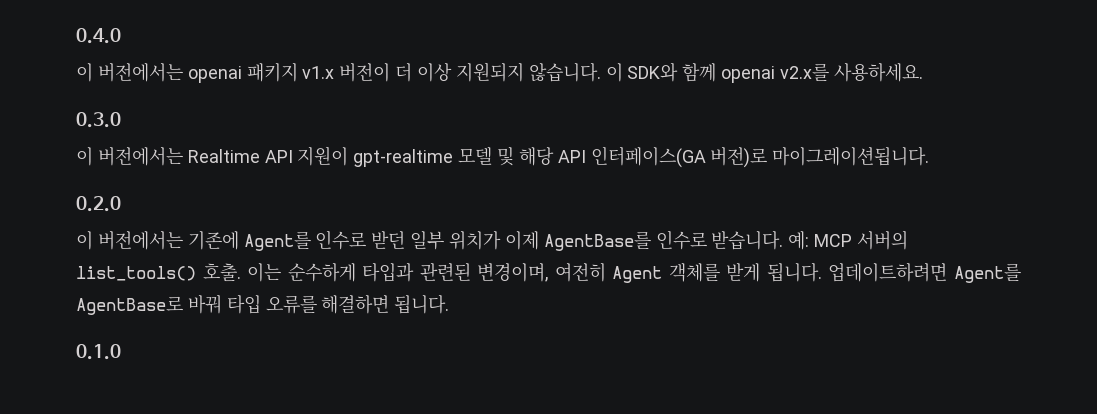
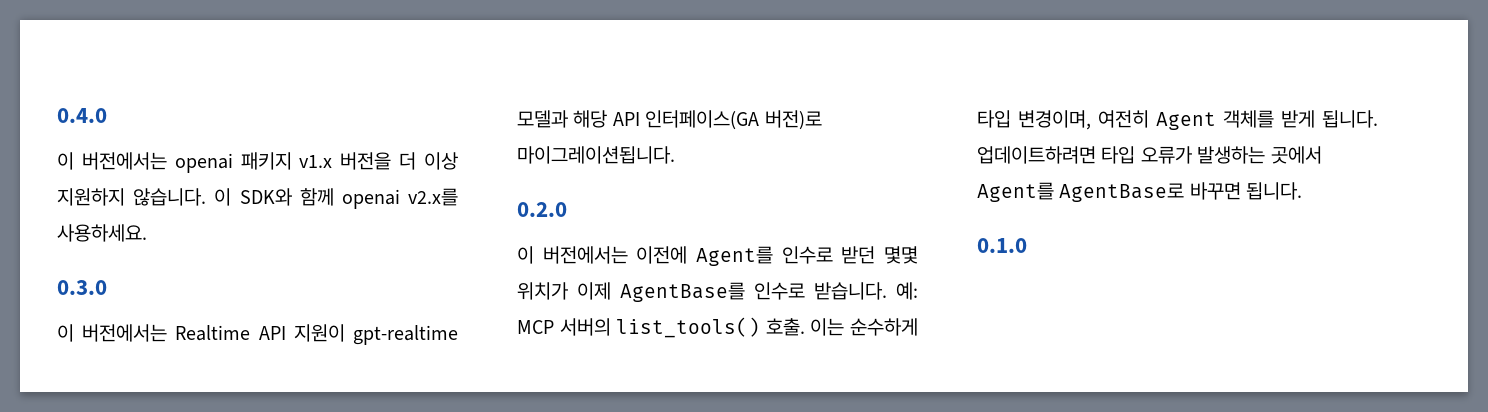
[339,63,391,82] 버전이 -> [340,152,392,170] 버전을
[455,62,524,82] 지원되지 -> [57,188,125,206] 지원하지
[458,147,515,166] 모델 및 -> [517,110,568,128] 모델과
[187,231,239,250] 기존에 -> [636,246,688,264] 이전에
[410,231,445,250] 일부 -> [884,246,918,264] 몇몇
[362,262,471,282] 타입과 관련된 -> [977,110,1011,128] 타입
[954,263,1022,283] [76,294,390,315] Agent를 AgentBase로 바꿔 타입 오류를 해결하면 -> [1101,146,1322,164] [977,182,1241,202] 타입 오류가 발생하는 곳에서 Agent를 AgentBase로 바꾸면

